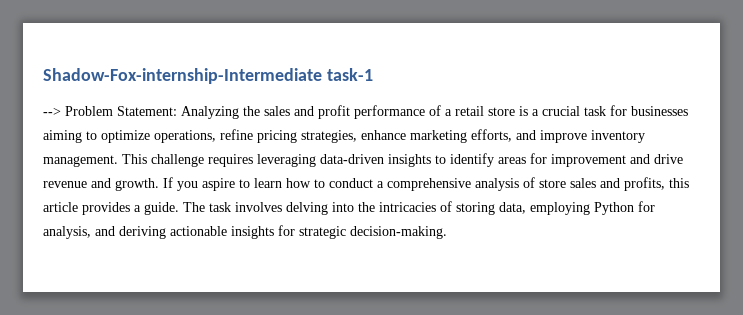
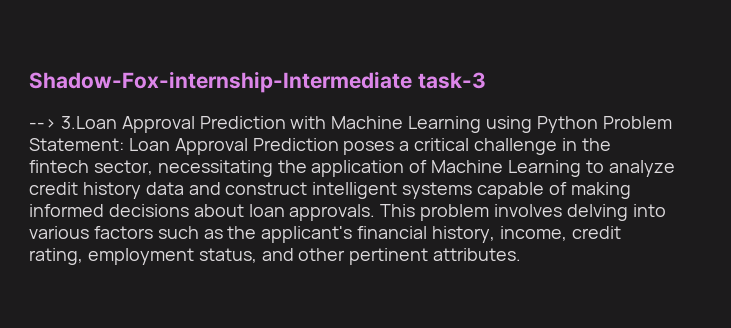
[326,68,373,81] task-1 -> [417,72,486,89] task-3
[65,105,688,119] [43,129,645,143] [43,153,683,167] [43,177,689,191] [43,201,655,215] [43,225,447,239] Problem Statement: Analyzing the sales and profit performance of a retail store is a crucial task for businesses aiming to optimize operations, refine pricing strategies, enhance marketing efforts, and improve inventory management. This challenge requires leveraging data-driven insights to identify areas for improvement and drive revenue and growth. If you aspire to learn how to conduct a comprehensive analysis of store sales and profits, this article provides a guide. The task involves delving into the intricacies of storing data, employing Python for analysis, and deriving actionable insights for strategic decision-making. -> [60,116,672,133] [29,138,611,155] [29,160,675,177] [29,182,631,199] [29,204,666,221] [29,226,621,243] [29,248,522,265] 3.Loan Approval Prediction with Machine Learning using Python Problem Statement: Loan Approval Prediction poses a critical challenge in the fintech sector, necessitating the application of Machine Learning to analyze credit history data and construct intelligent systems capable of making informed decisions about loan approvals. This problem involves delving into various factors such as the applicant's financial history, income, credit rating, employment status, and other pertinent attributes.

